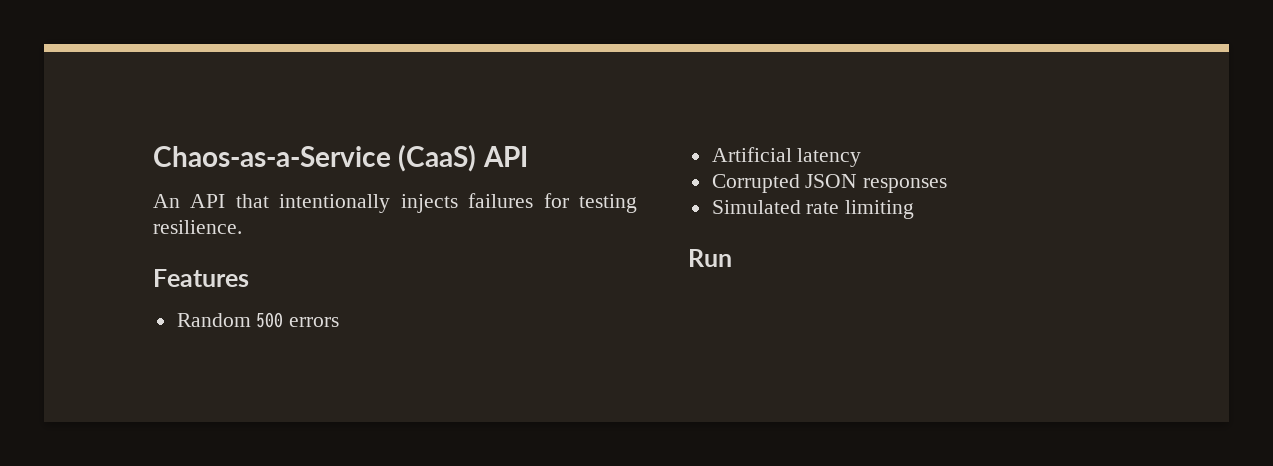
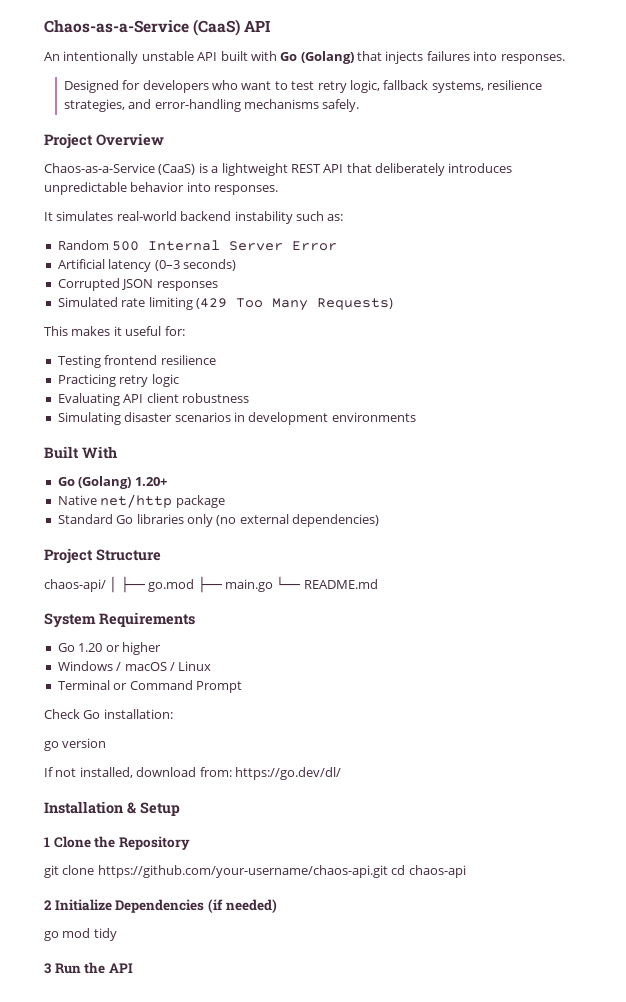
[190,193,637,213] [153,220,242,234] [153,269,249,287] API that intentionally injects failures for testing resilience. // Features -> [63,51,565,64] [63,80,543,93] [63,99,360,112] [44,133,164,149] [44,163,513,176] [44,182,279,195] [44,211,344,224] intentionally unstable API built with Go (Golang) that injects failures into responses. // Designed for developers who want to test retry logic, fallback systems, resilience strategies, and error-handling mechanisms safely. // Project Overview // Chaos-as-a-Service (CaaS) is a lightweight REST API that deliberately introduces unpredictable behavior into responses. // It simulates real-world backend instability such as:
[289,317,340,327] errors -> [148,240,338,251] Internal Server Error
(862, 157) none -> [154,259,236,271] (0–3 seconds)
[688,249,732,267] // Run -> [195,298,393,311] [44,326,185,336] [57,355,216,368] [57,374,179,387] [57,393,249,406] [57,412,416,425] [44,446,117,459] [57,476,167,489] [57,494,225,508] [57,514,379,527] [44,548,161,564] [44,576,378,593] [44,612,195,628] [57,642,161,655] [57,661,212,671] [57,680,242,693] [44,709,173,719] [44,738,107,751] [44,767,341,780] [44,801,180,816] [44,836,190,850] [44,865,466,878] [44,899,277,913] [44,928,117,941] [44,962,133,974] (429 Too Many Requests) // This makes it useful for: // Testing frontend resilience // Practicing retry logic // Evaluating API client robustness // Simulating disaster scenarios in development environments // Built With // Go (Golang) 1.20+ // Native net/http package // Standard Go libraries only (no external dependencies) // Project Structure // chaos-api/ │ ├── go.mod ├── main.go └── README.md // System Requirements // Go 1.20 or higher // Windows / macOS / Linux // Terminal or Command Prompt // Check Go installation: // go version // If not installed, download from: https://go.dev/dl/ // Installation & Setup // 1 Clone the Repository // git clone https://github.com/your-username/chaos-api.git cd chaos-api // 2 Initialize Dependencies (if needed) // go mod tidy // 3 Run the API

